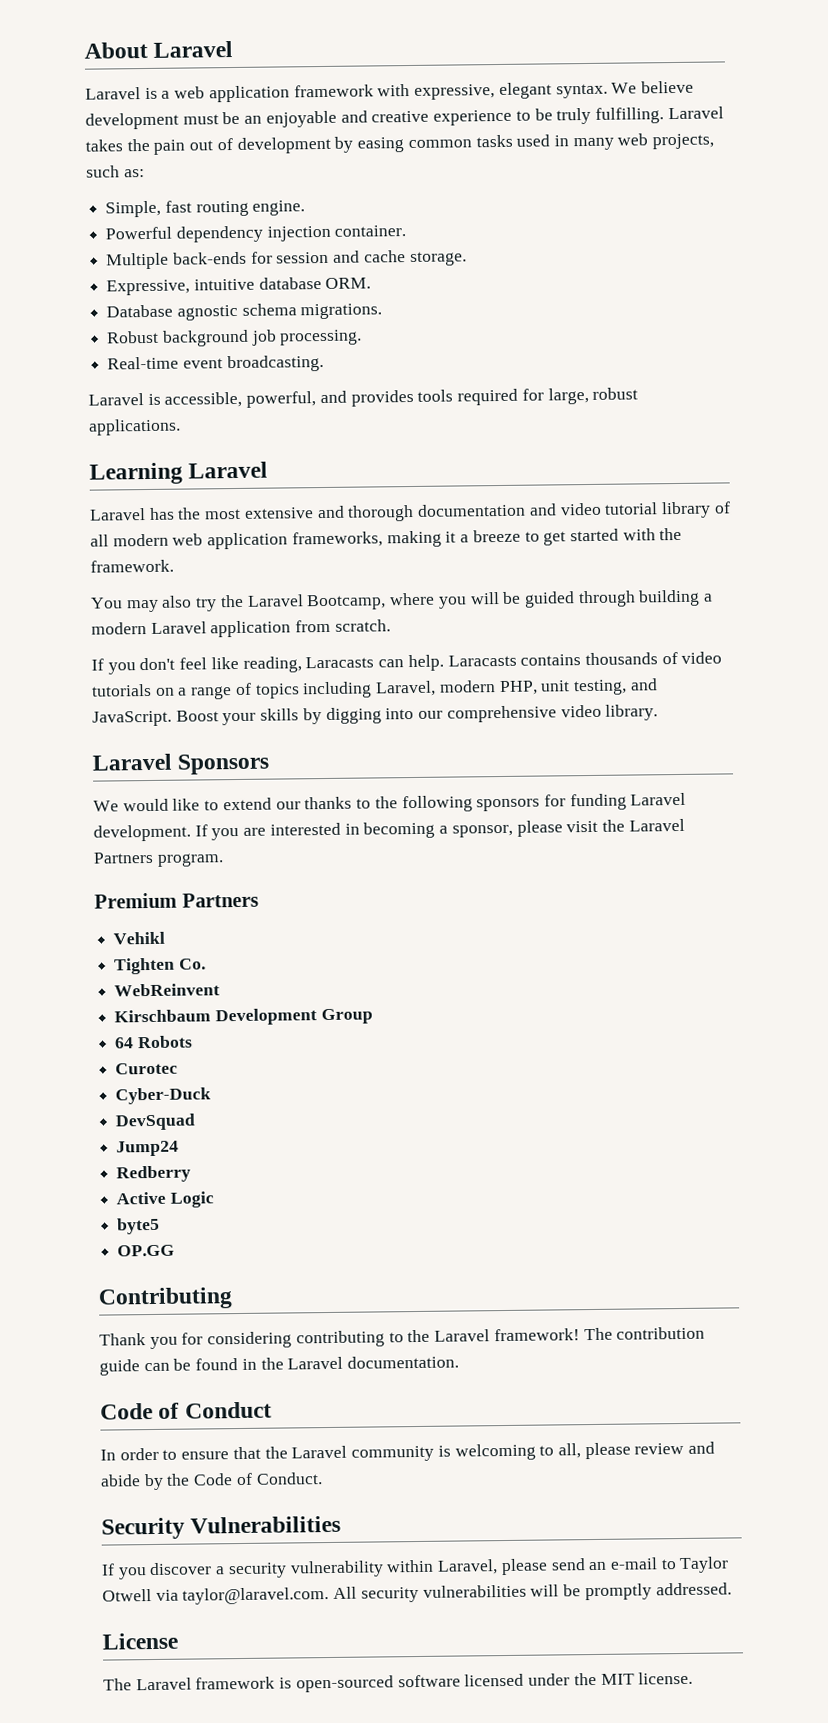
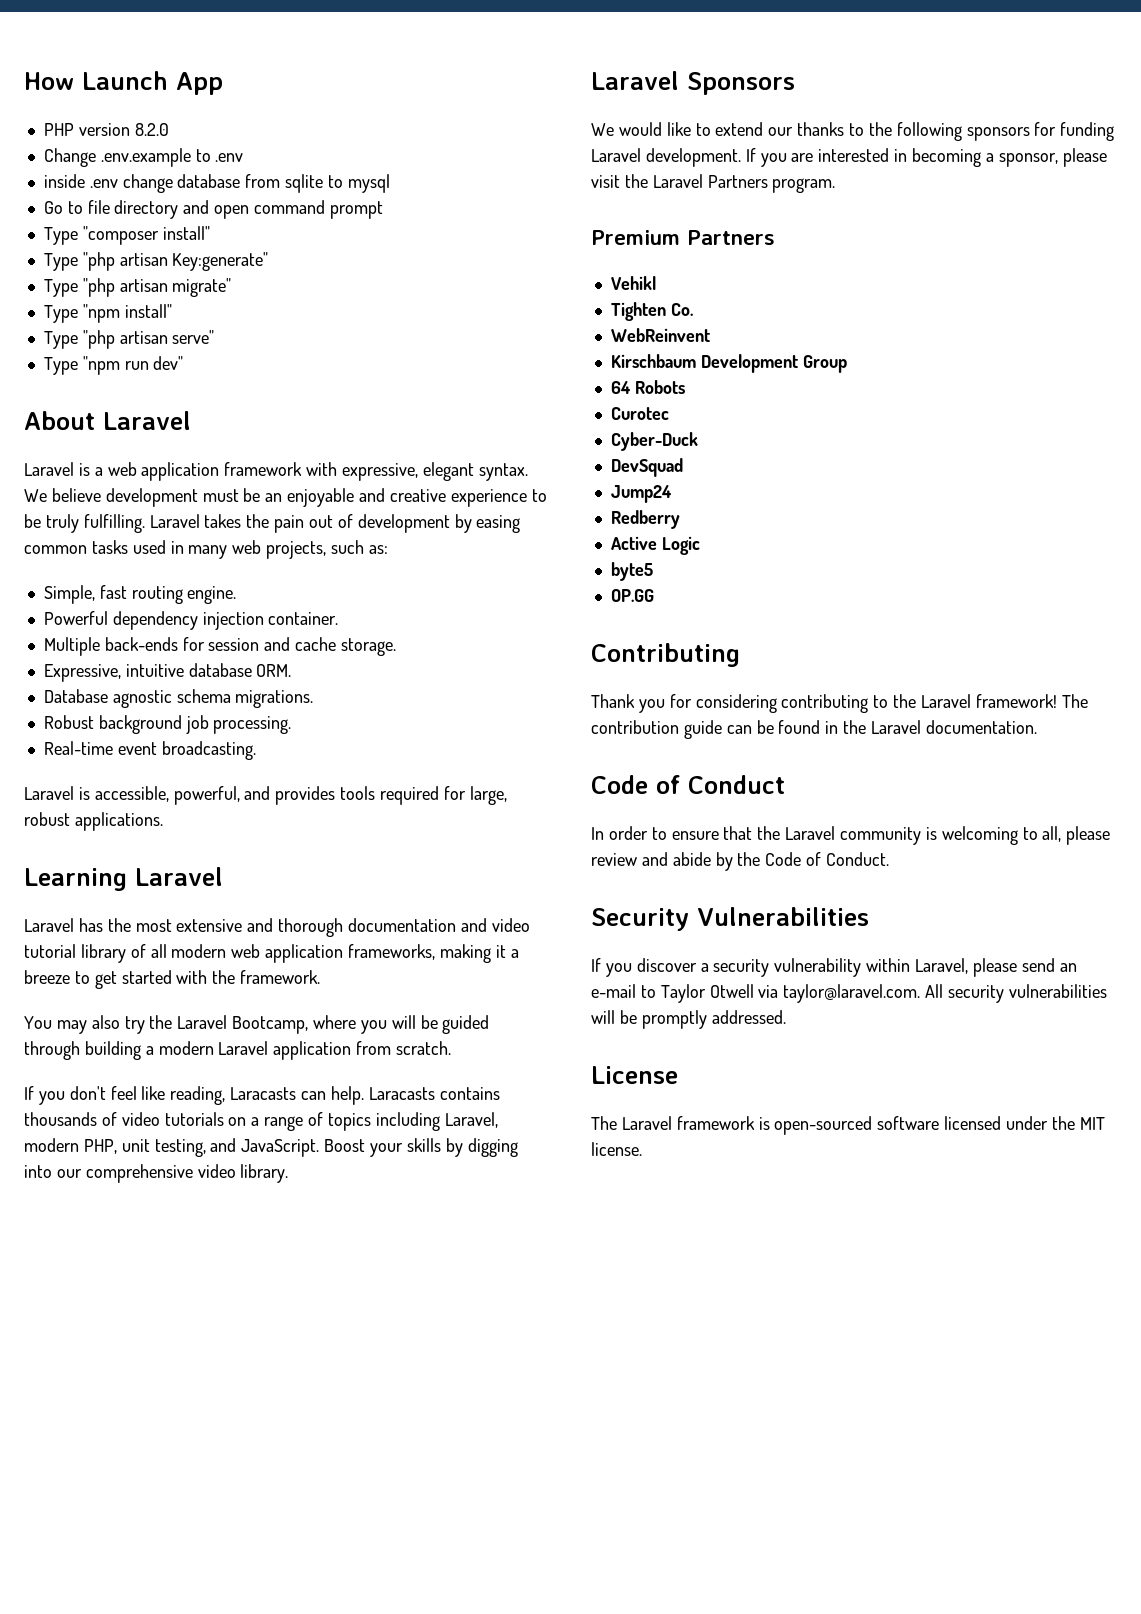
(84, 50) none -> [24,71,223,95] [43,123,169,136] [43,148,244,167] [43,174,390,193] [43,200,383,219] [43,226,210,245] [43,252,269,271] [43,278,232,297] [43,304,172,323] [43,330,215,349] [43,356,184,375] How Launch App // PHP version 8.2.0 // Change .env.example to .env // inside .env change database from sqlite to mysql // Go to file directory and open command prompt // Type "composer install" // Type "php artisan Key:generate" // Type "php artisan migrate" // Type "npm install" // Type "php artisan serve" // Type "npm run dev" //

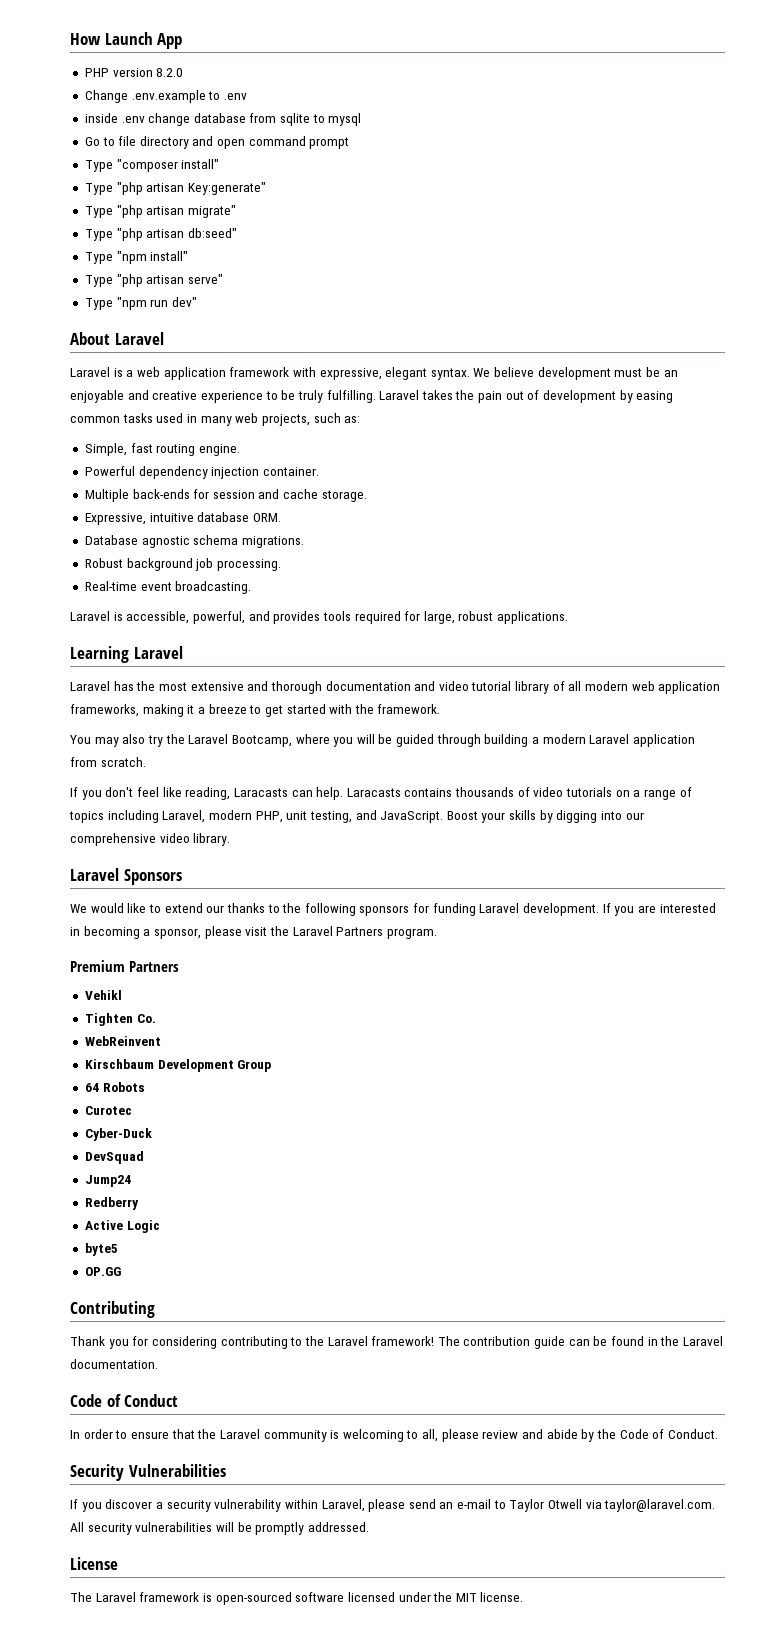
(232, 287) none -> [84,228,237,241] // Type "php artisan db:seed"

